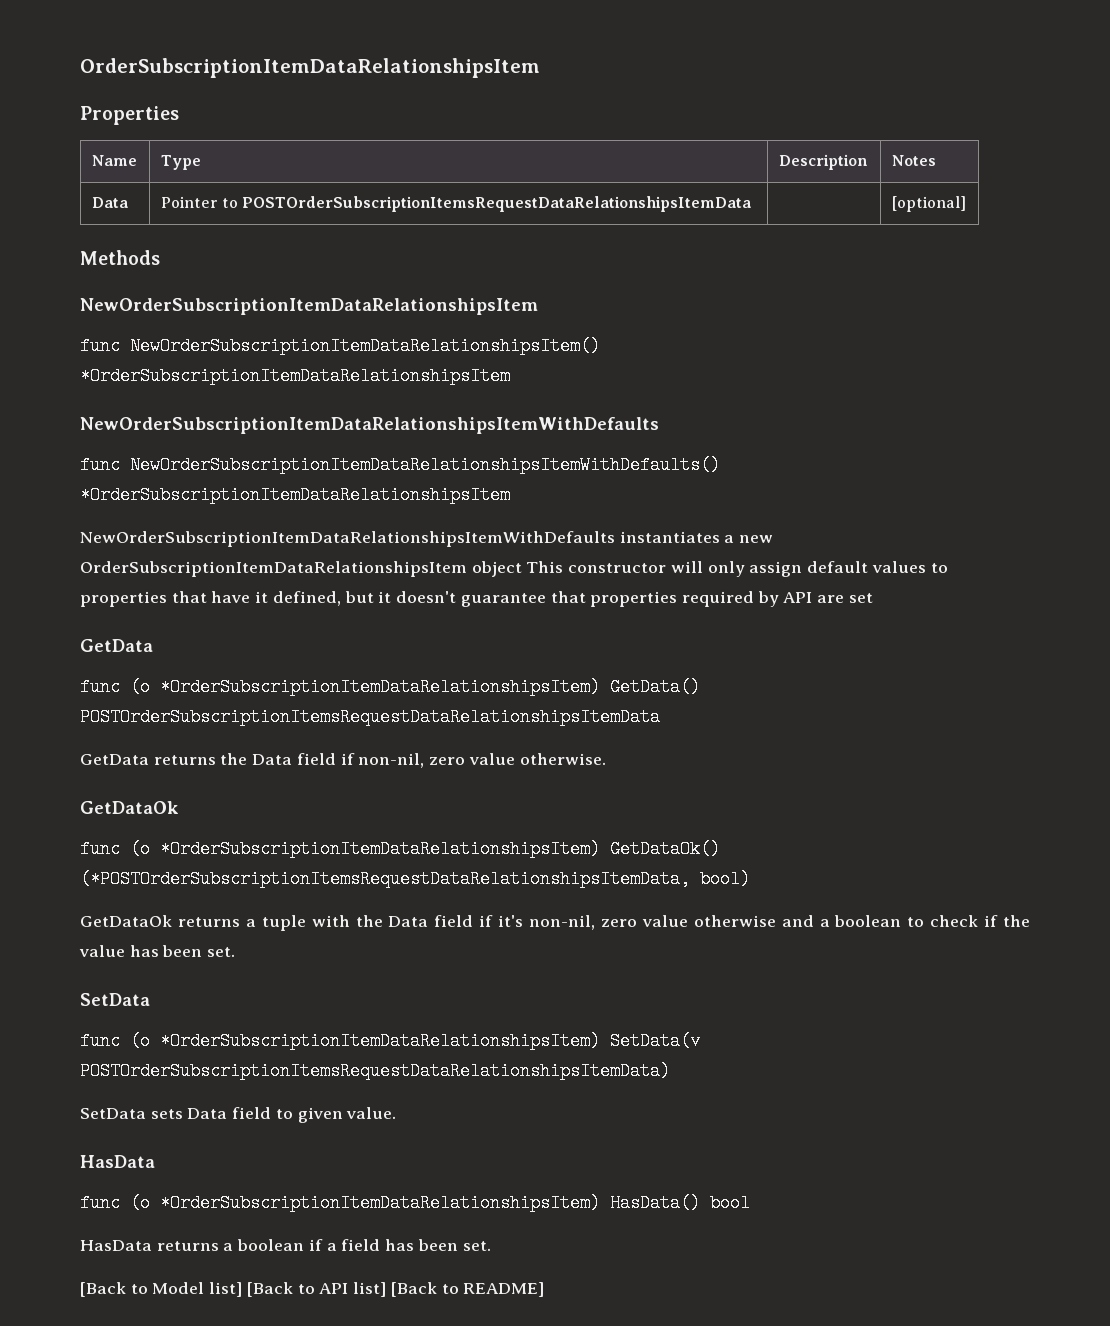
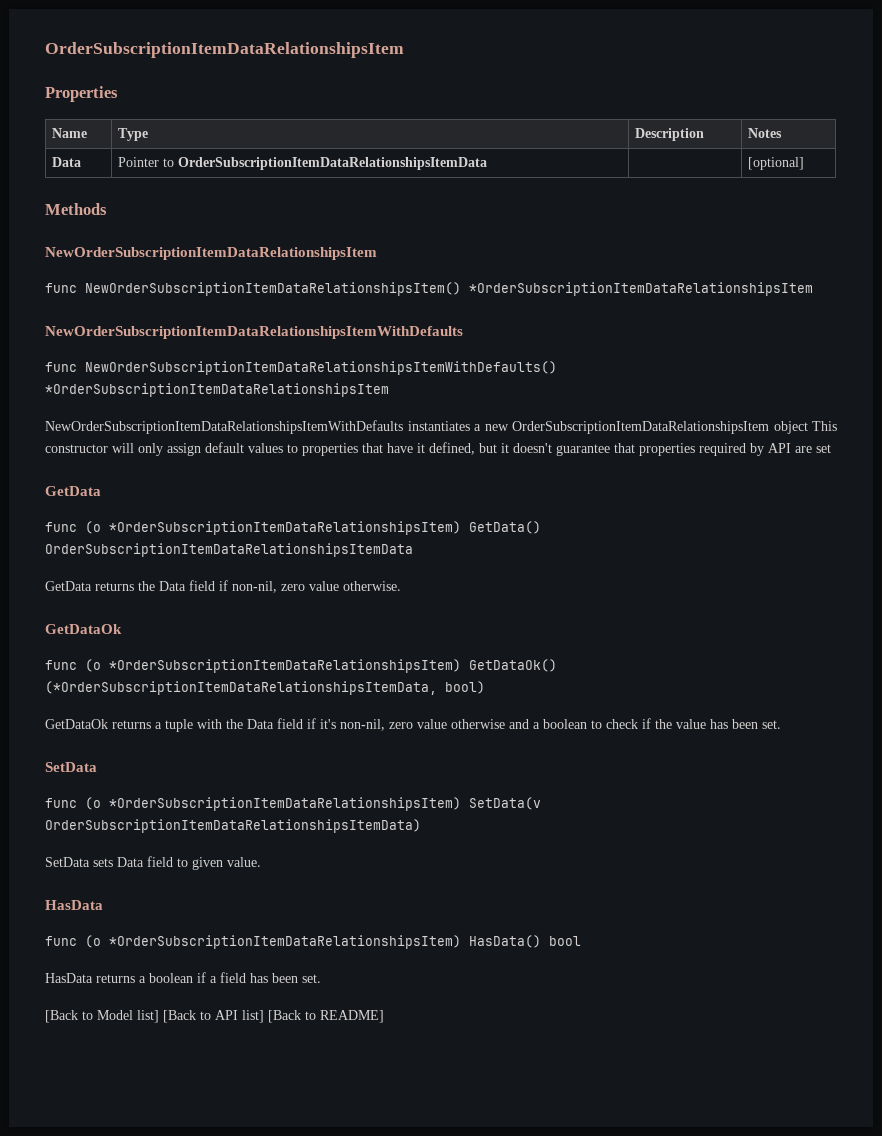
[242,196,753,212] POSTOrderSubscriptionItemsRequestDataRelationshipsItemData -> [177,157,487,170] OrderSubscriptionItemDataRelationshipsItemData
[80,708,660,726] POSTOrderSubscriptionItemsRequestDataRelationshipsItemData -> [45,543,413,557] OrderSubscriptionItemDataRelationshipsItemData
[80,870,690,888] (*POSTOrderSubscriptionItemsRequestDataRelationshipsItemData, -> [45,681,437,695] (*OrderSubscriptionItemDataRelationshipsItemData,
[80,1062,670,1080] POSTOrderSubscriptionItemsRequestDataRelationshipsItemData) -> [45,819,421,833] OrderSubscriptionItemDataRelationshipsItemData)

